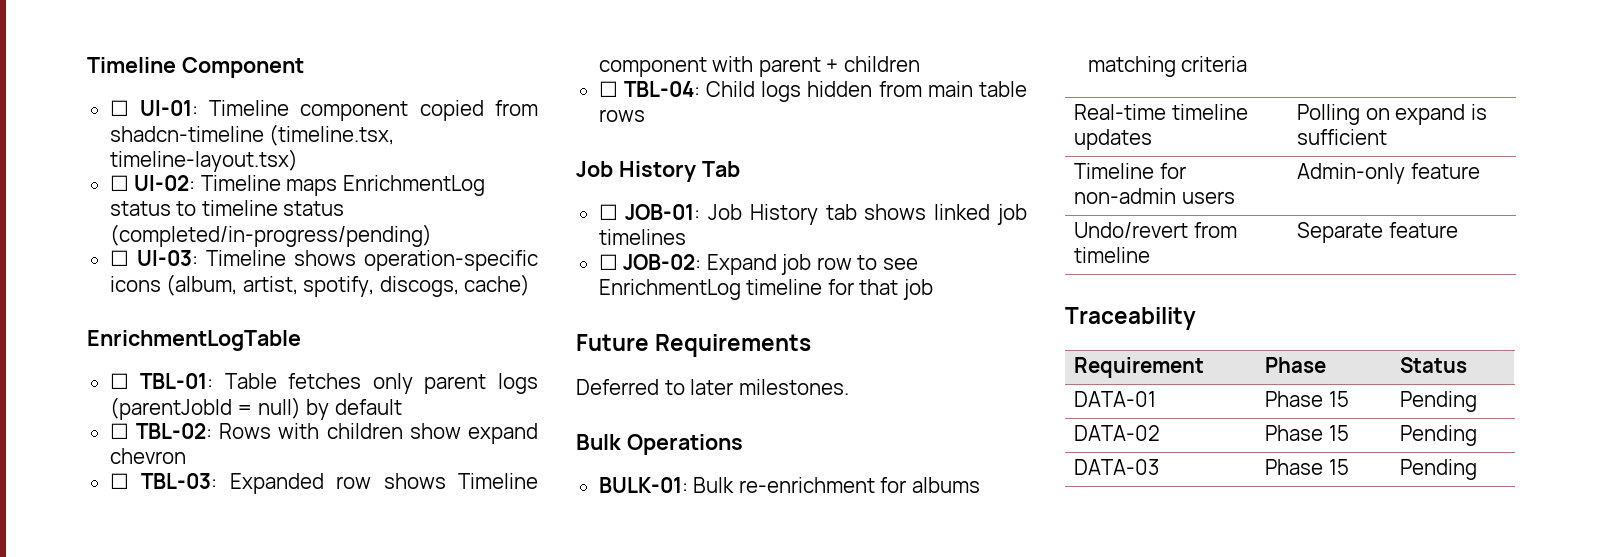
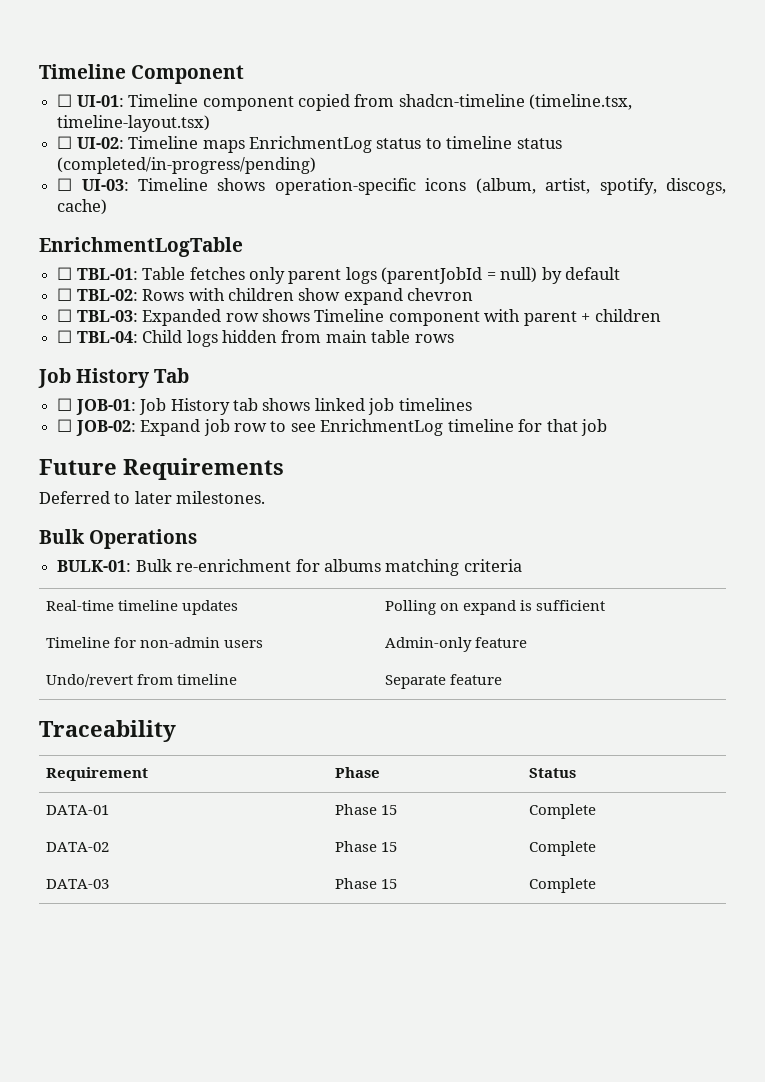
[1400,391,1478,412] Pending -> [528,804,596,819] Complete
[1400,425,1478,446] Pending -> [528,841,596,856] Complete
[1400,459,1478,480] Pending -> [528,878,596,893] Complete

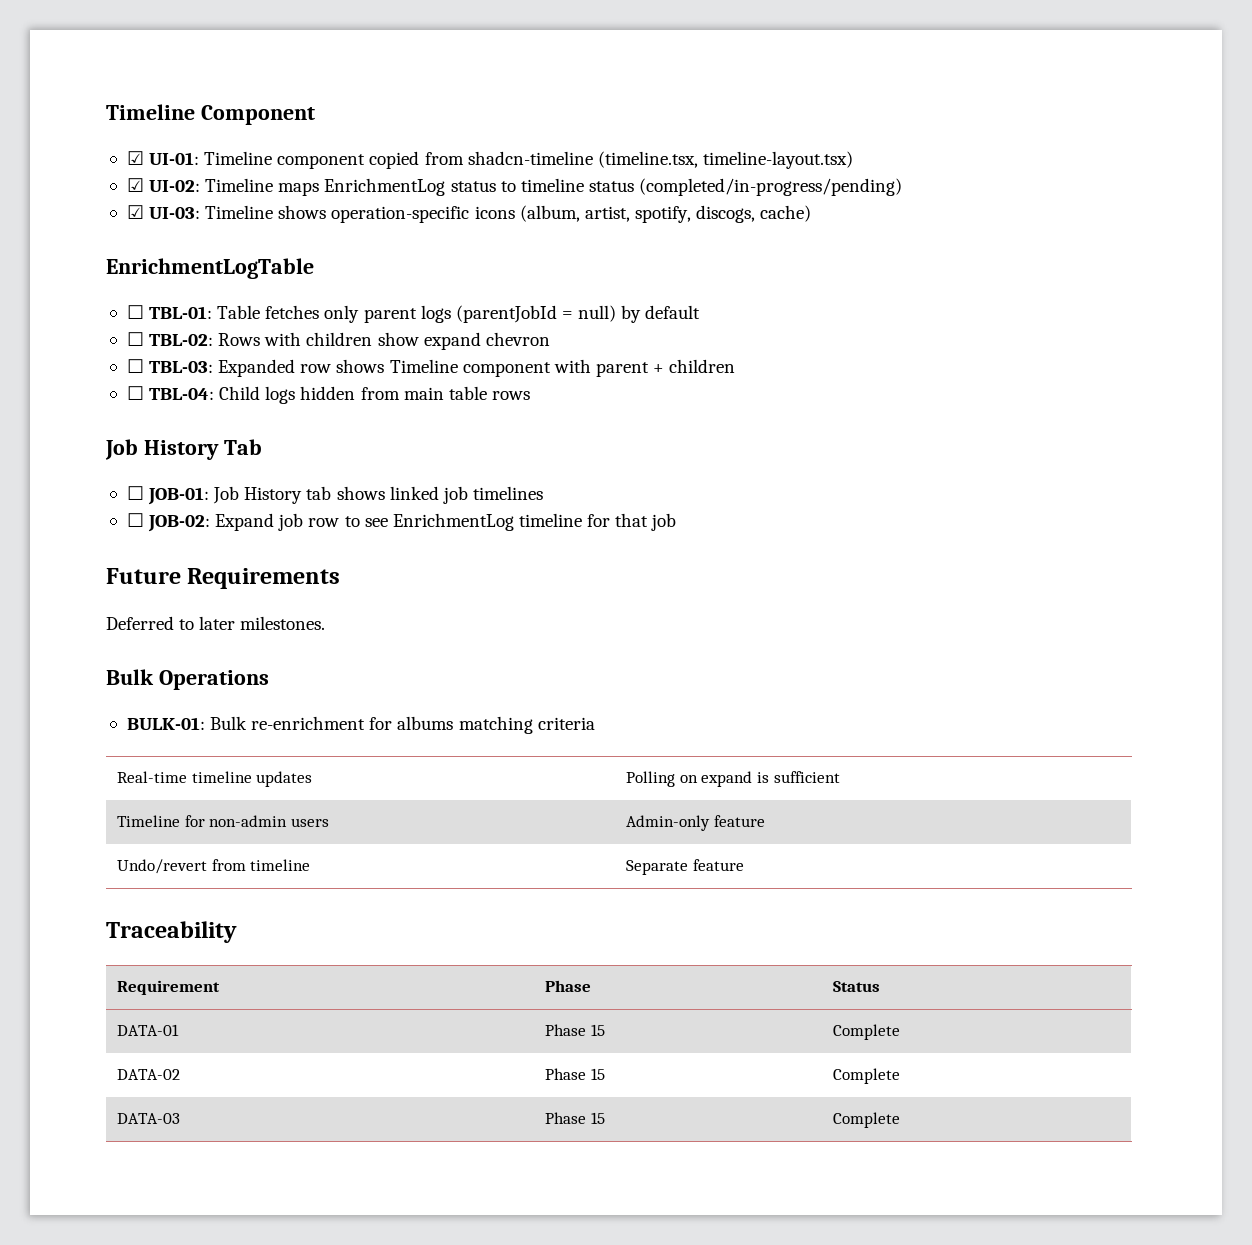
[57,94,73,107] ☐ -> [126,151,144,165] ☑
[57,136,73,149] ☐ -> [126,178,144,192] ☑
[57,178,73,191] ☐ -> [126,205,144,219] ☑

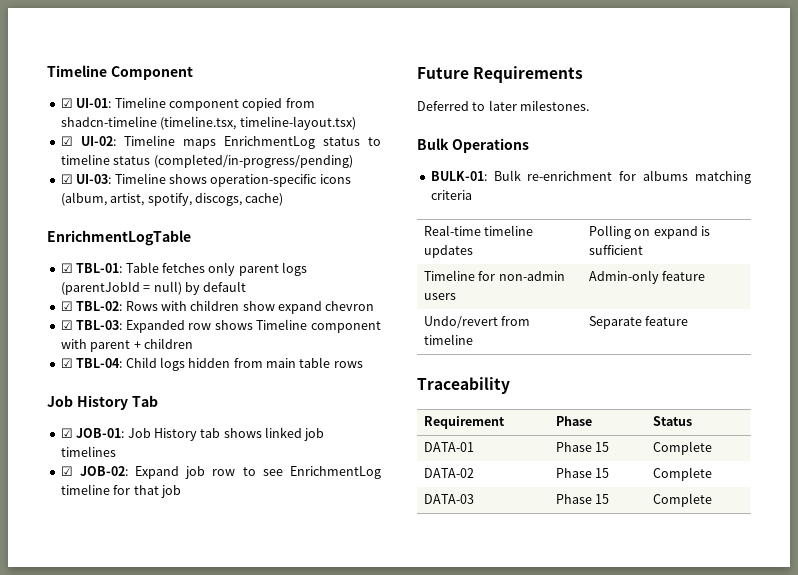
[126,305,144,319] ☐ -> [60,263,73,273] ☑
[126,332,144,346] ☐ -> [60,301,73,311] ☑
[126,359,144,373] ☐ -> [60,320,73,330] ☑
[126,386,144,400] ☐ -> [60,358,73,368] ☑
[126,486,144,500] ☐ -> [60,428,73,438] ☑
[126,513,144,527] ☐ -> [60,466,73,476] ☑

